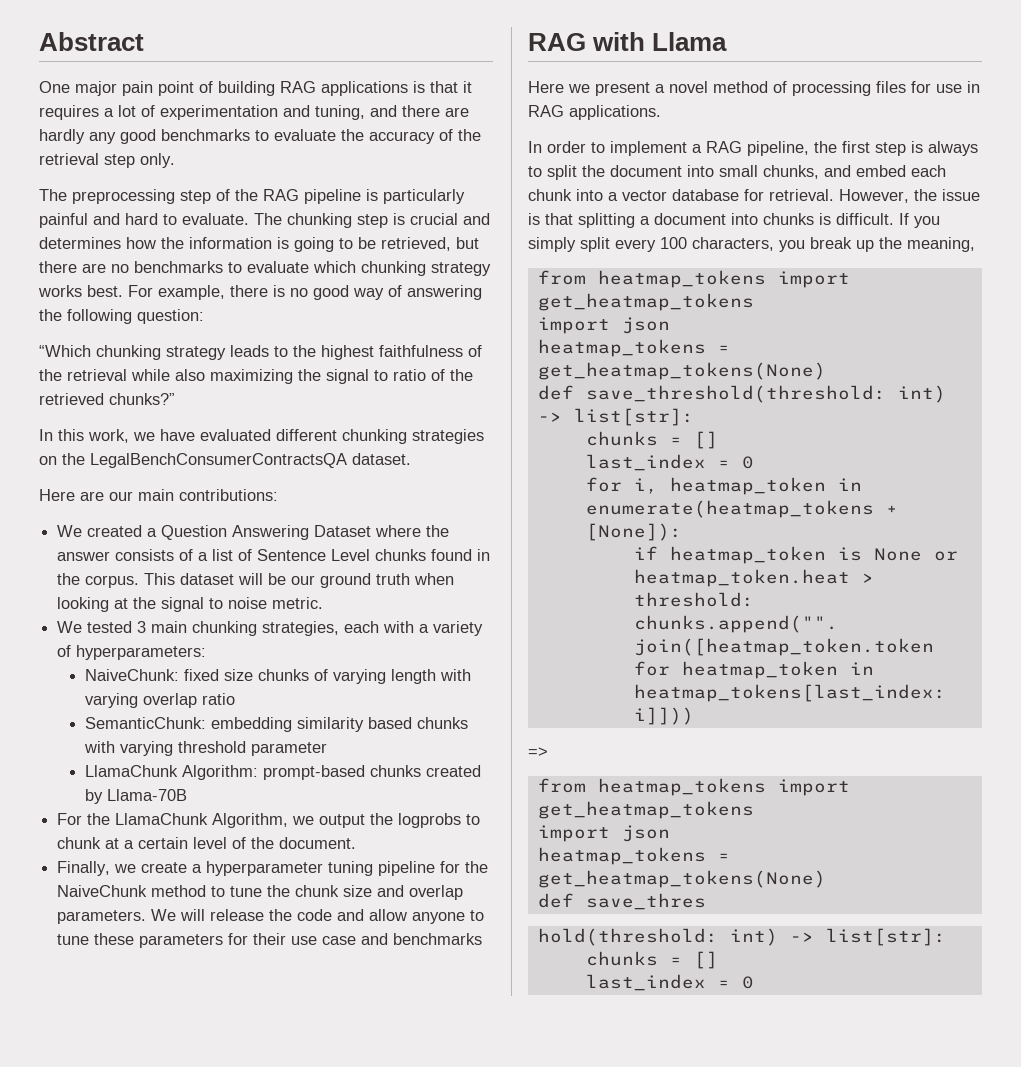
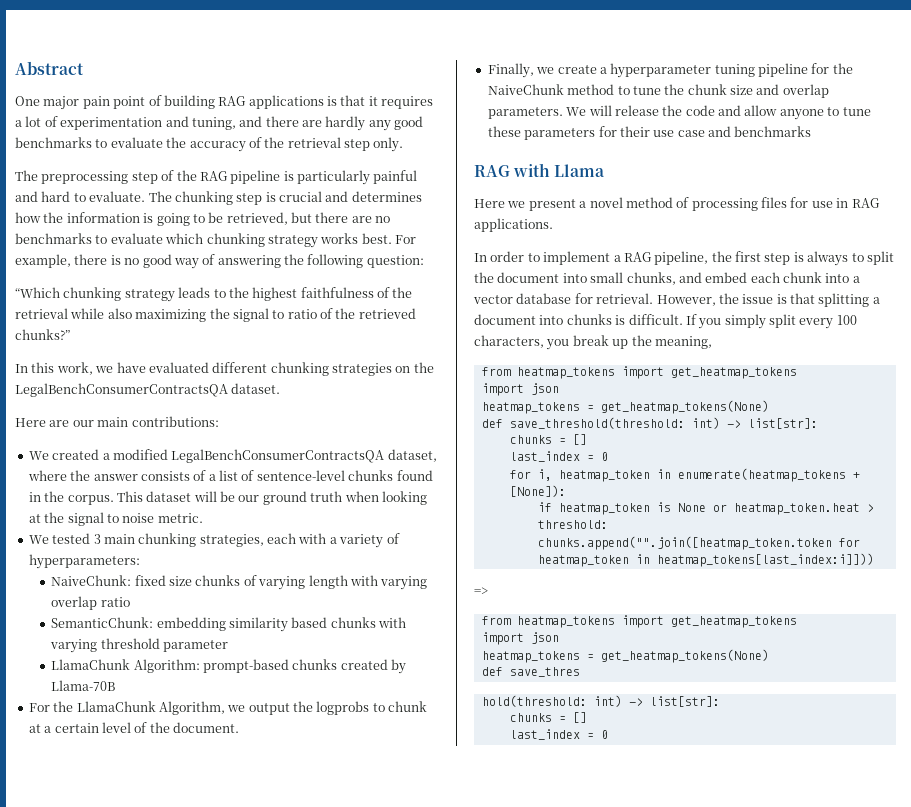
[161,525,372,540] Question Answering Dataset -> [112,449,437,463] modified LegalBenchConsumerContractsQA dataset,
[257,549,371,561] Sentence Level -> [256,470,345,481] sentence-level

